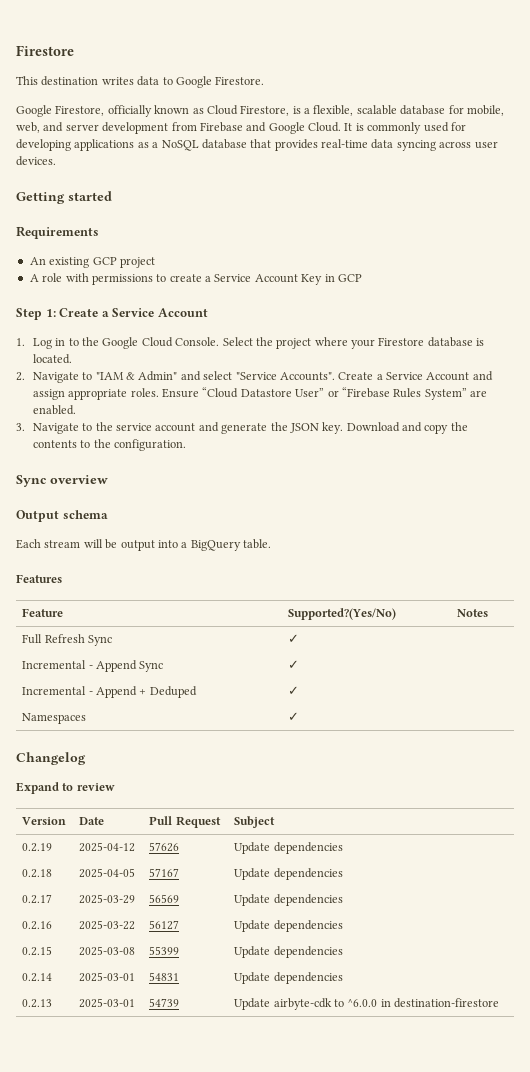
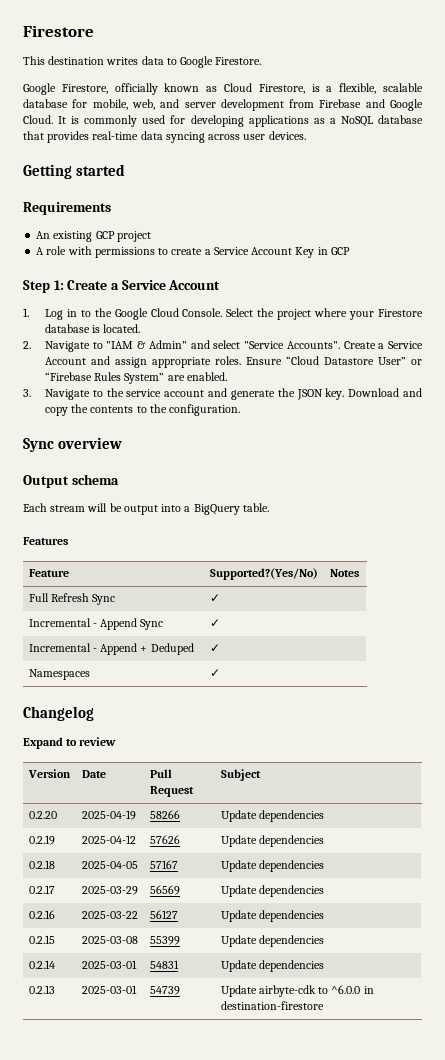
(276, 822) none -> [28,811,57,819] [81,810,136,820] [149,810,180,819] [220,810,324,822] // 0.2.20 | 2025-04-19 | 58266 | Update dependencies

